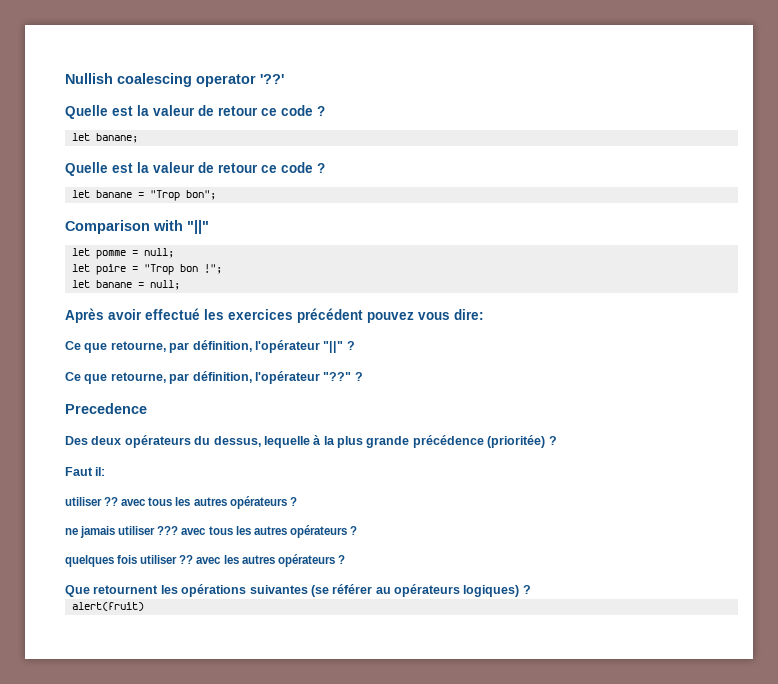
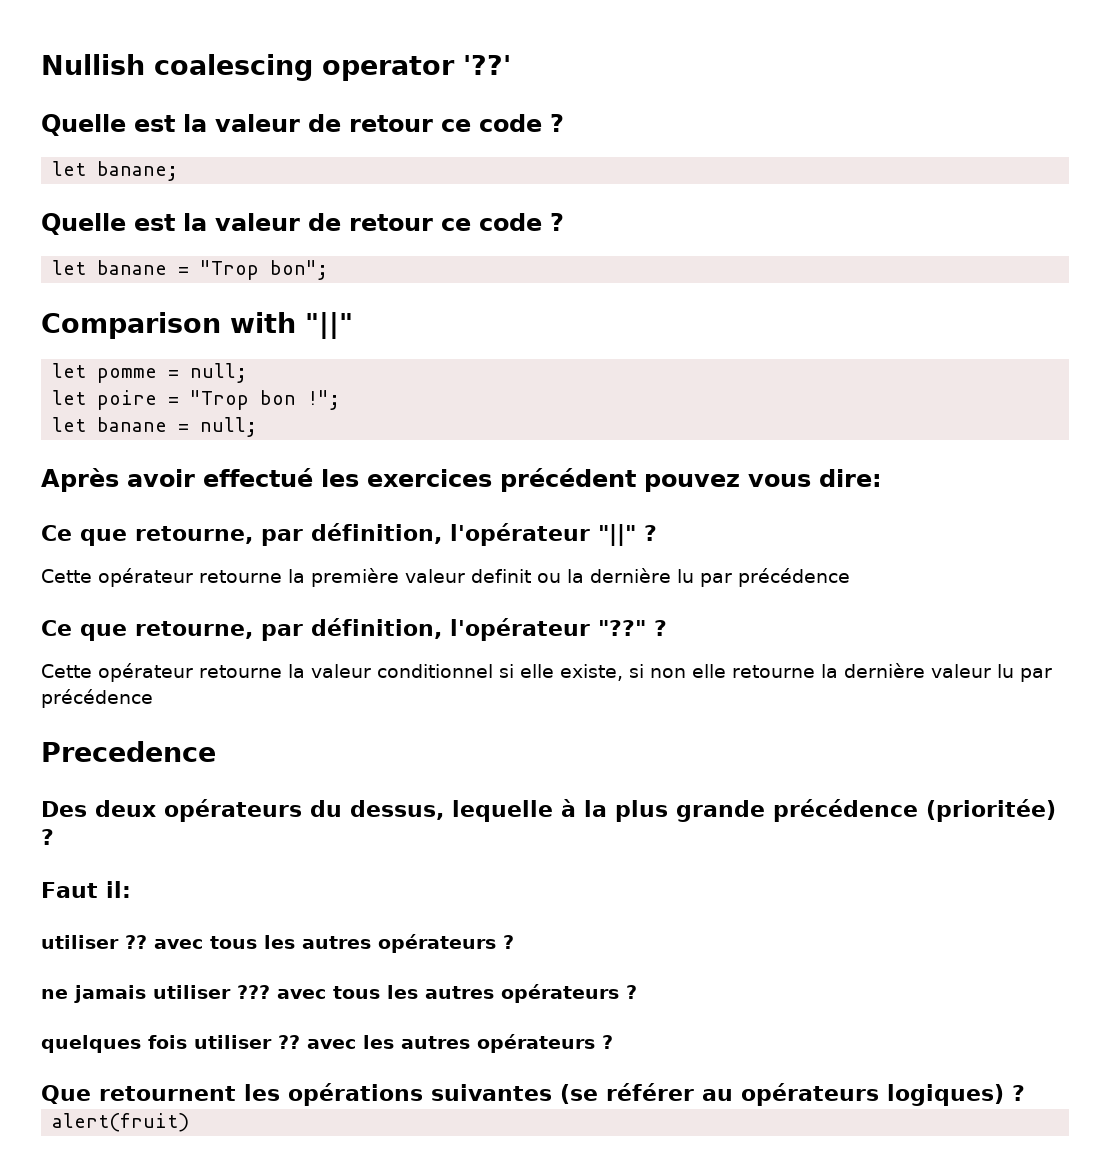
(355, 345) none -> [41,568,850,587] // Cette opérateur retourne la première valeur definit ou la dernière lu par précédence
(363, 376) none -> [41,663,1052,682] [41,689,153,708] // Cette opérateur retourne la valeur conditionnel si elle existe, si non elle retourne la dernière valeur lu par précédence

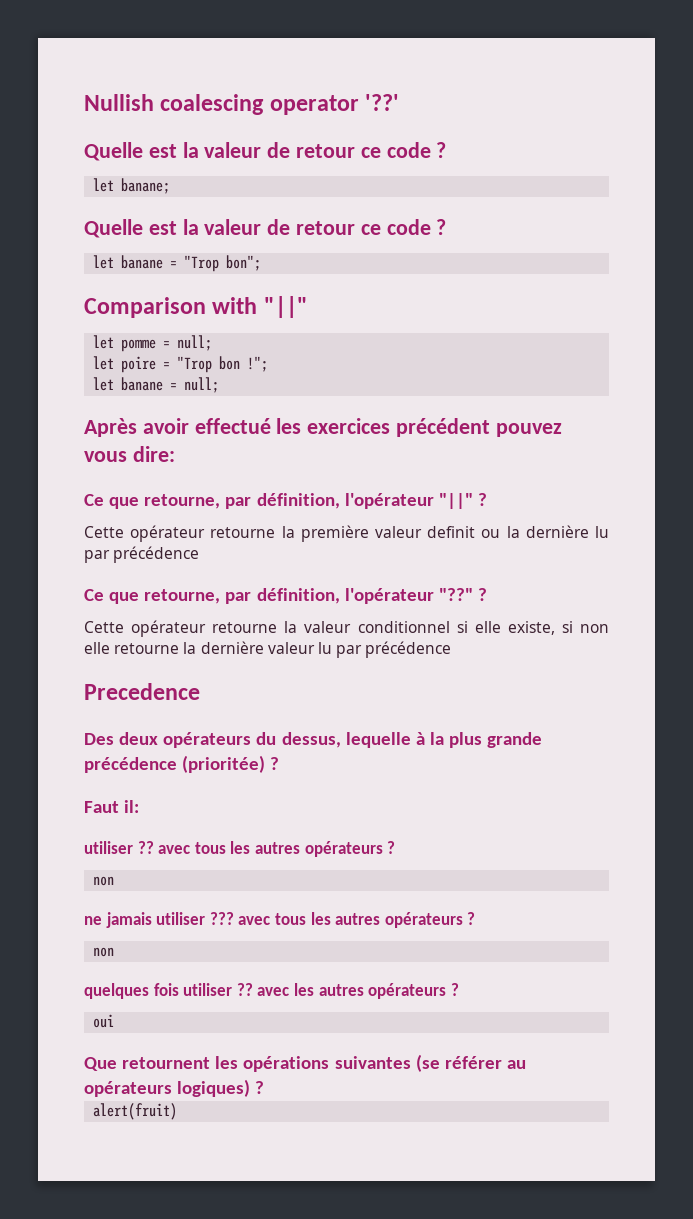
(514, 942) none -> [93,876,115,886] // non
(637, 992) none -> [93,947,115,957] // non
(613, 1042) none -> [93,1014,115,1028] // oui

